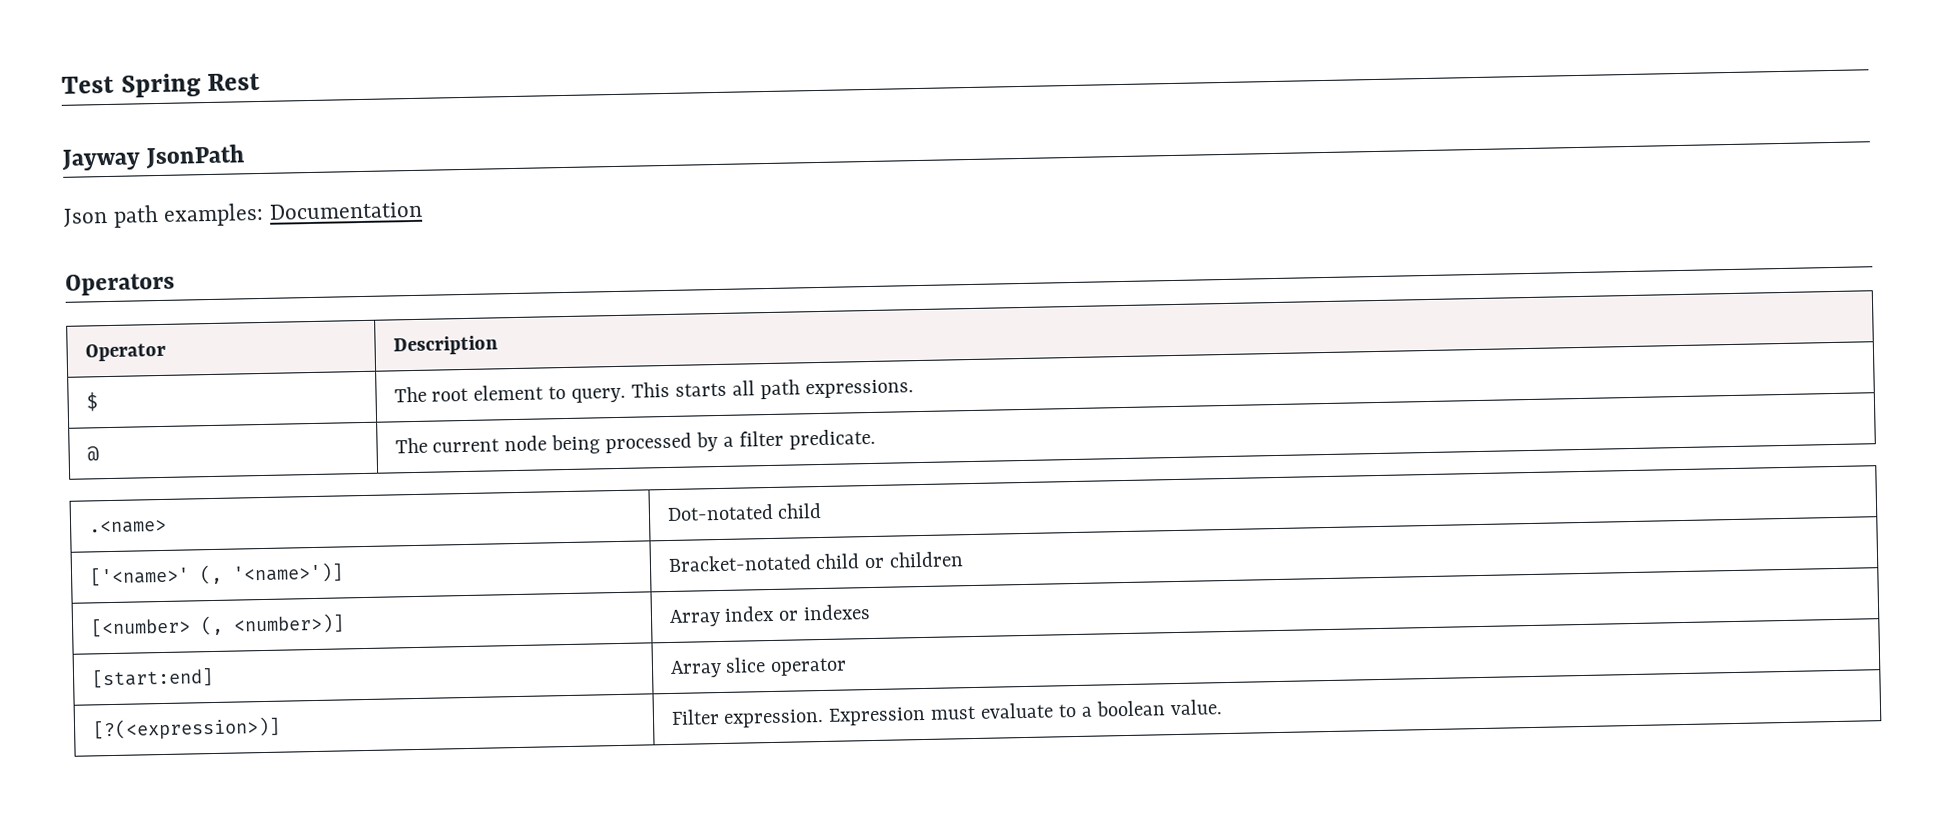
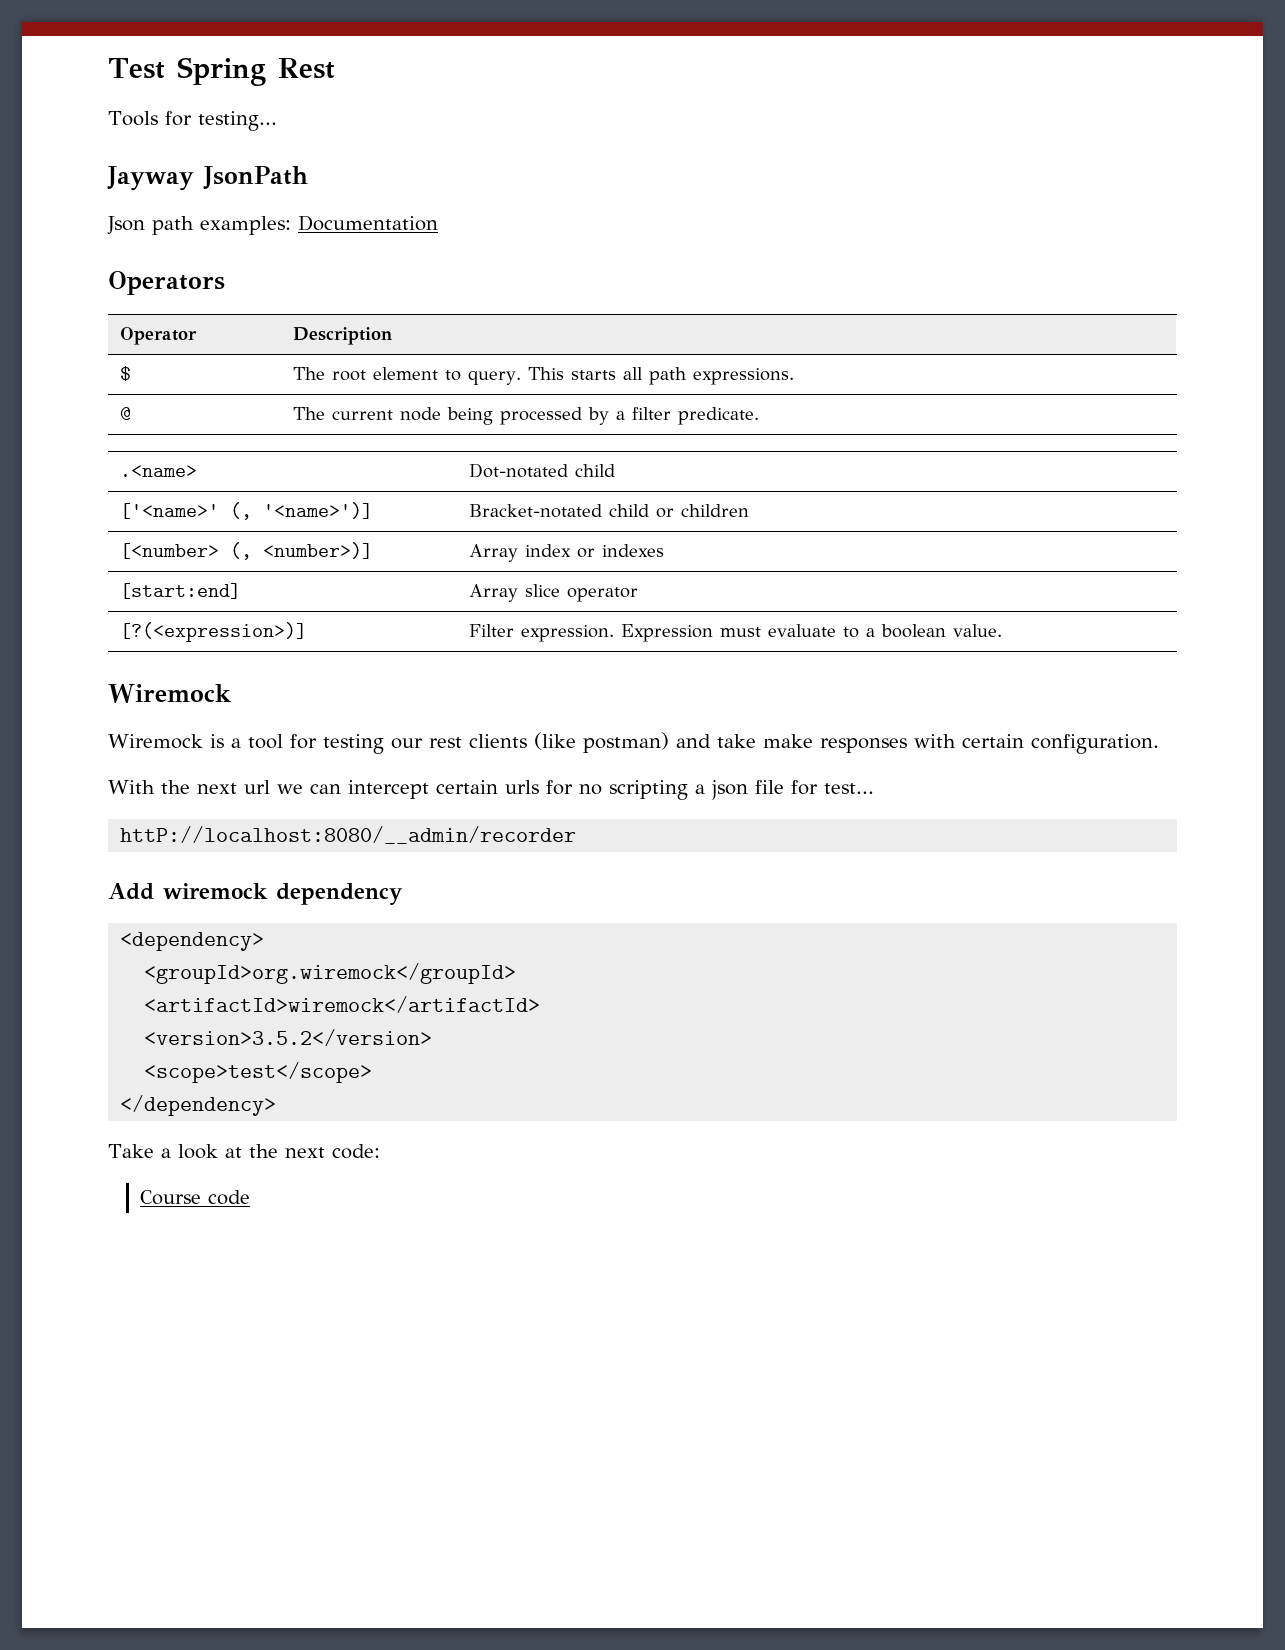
(261, 82) none -> [108,111,277,131] // Tools for testing...
(1224, 707) none -> [108,684,231,703] [108,732,1159,754] [108,780,874,800] [120,826,577,844] [108,883,403,905] [120,932,265,951] [144,963,517,984] [144,996,541,1013] [144,1029,433,1046] [144,1062,373,1083] [120,1095,277,1116] [108,1144,380,1159] [139,1190,250,1205] // Wiremock // Wiremock is a tool for testing our rest clients (like postman) and take make responses with certain configuration. // With the next url we can intercept certain urls for no scripting a json file for test... // httP://localhost:8080/__admin/recorder // Add wiremock dependency // <dependency> // <groupId>org.wiremock</groupId> // <artifactId>wiremock</artifactId> // <version>3.5.2</version> // <scope>test</scope> // </dependency> // Take a look at the next code: // Course code

